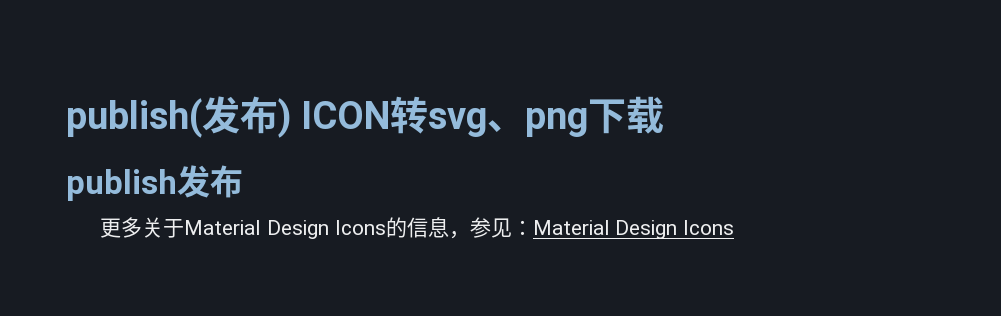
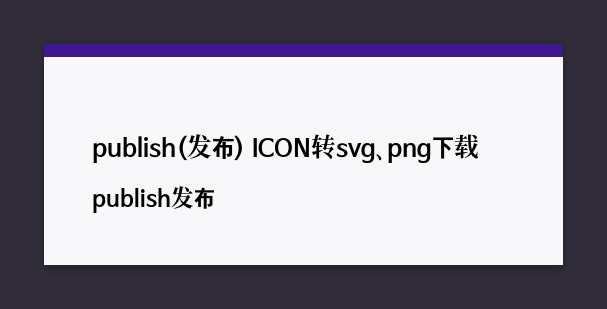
[100,217,735,239] // 更多关于Material Design Icons的信息，参见：Material Design Icons -> (215, 198) none

